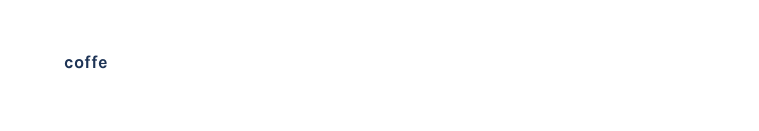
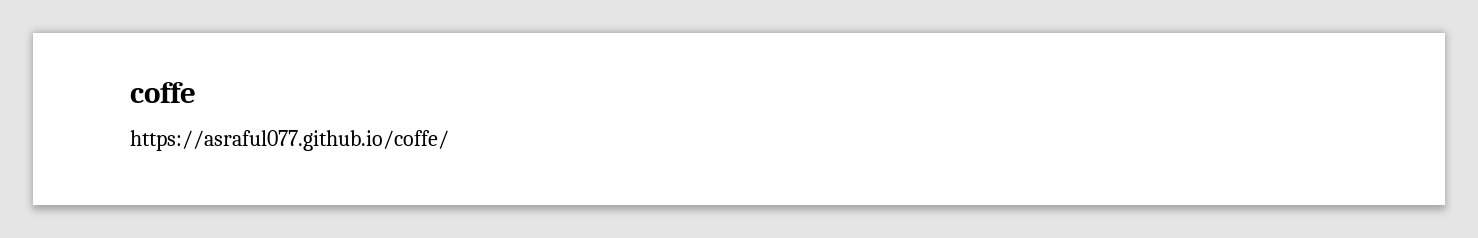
(108, 62) none -> [130,130,449,151] // https://asraful077.github.io/coffe/

